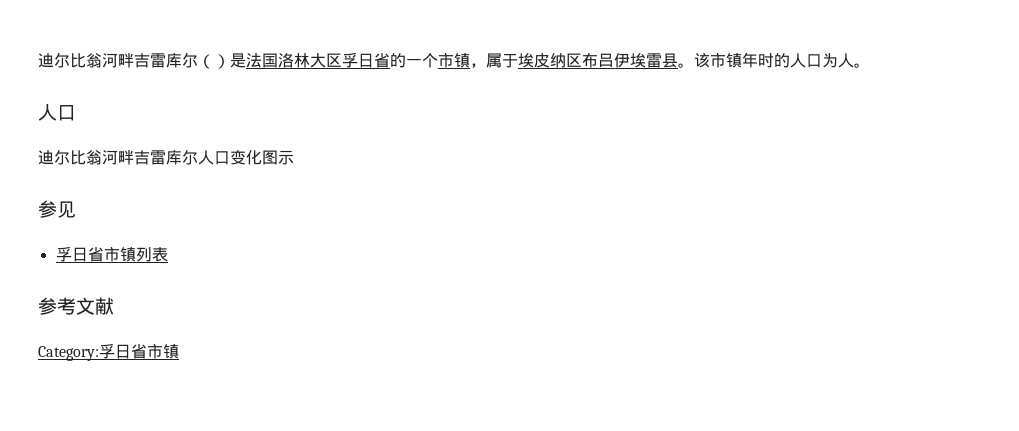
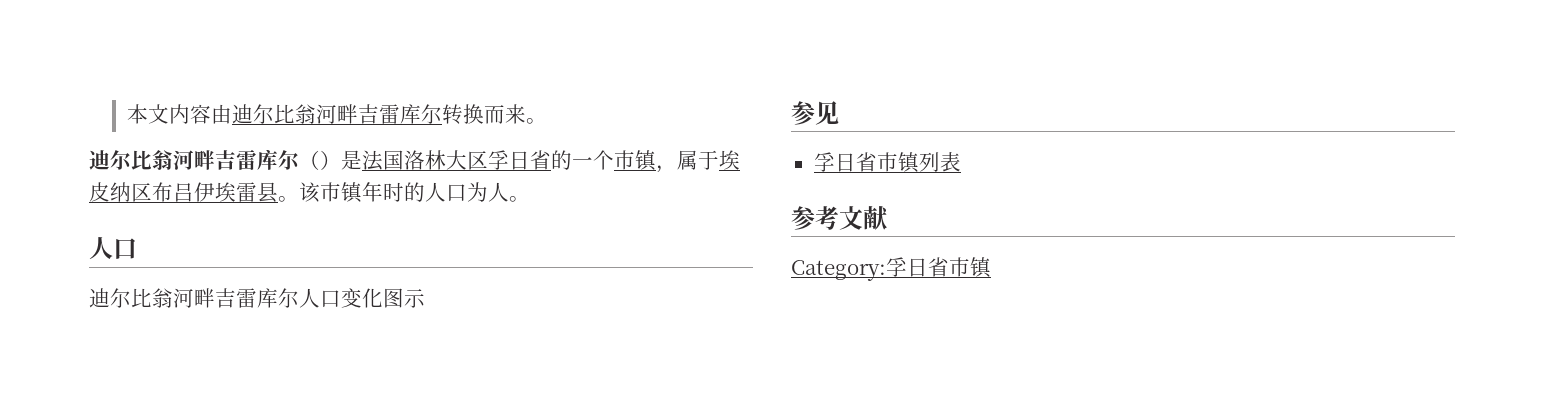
(38, 60) none -> [126,104,547,125] 本文内容由迪尔比翁河畔吉雷库尔转换而来。 //

